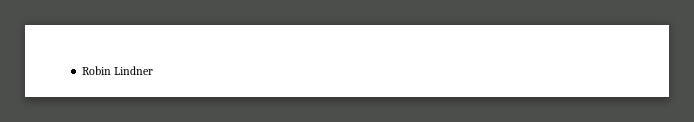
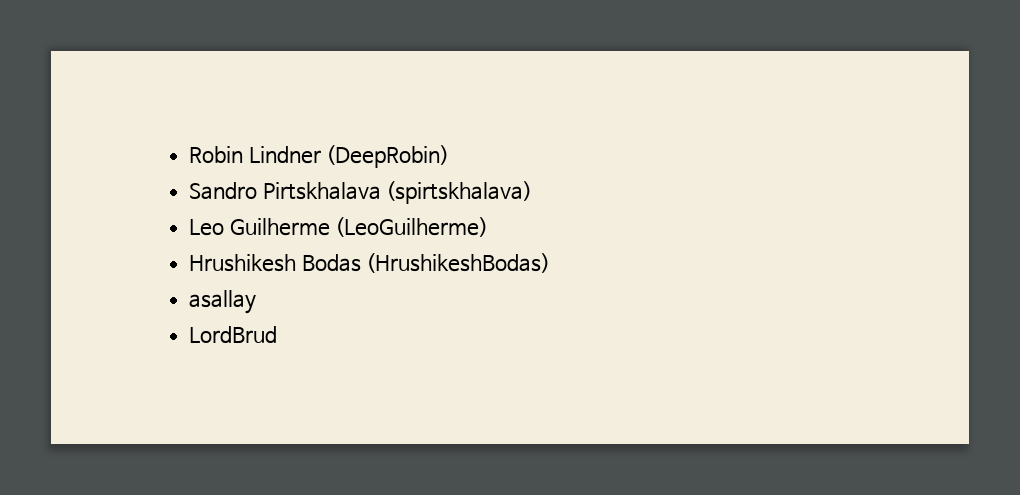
(154, 70) none -> [326,145,450,168] [189,181,533,204] [189,217,489,237] [189,253,551,273] [189,290,257,314] [189,326,278,343] (DeepRobin) // Sandro Pirtskhalava (spirtskhalava) // Leo Guilherme (LeoGuilherme) // Hrushikesh Bodas (HrushikeshBodas) // asallay // LordBrud

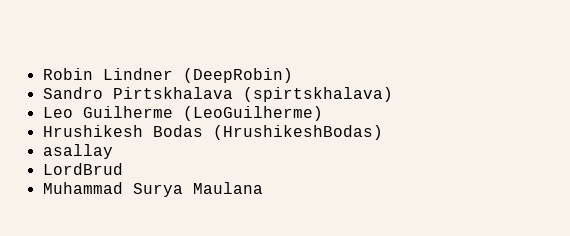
(278, 334) none -> [42,182,263,197] // Muhammad Surya Maulana

